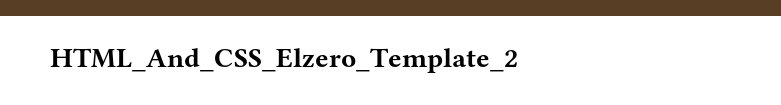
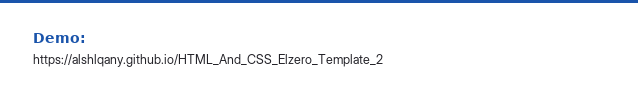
[50,48,518,73] HTML_And_CSS_Elzero_Template_2 -> [33,33,86,43] [33,54,383,67] Demo: // https://alshlqany.github.io/HTML_And_CSS_Elzero_Template_2

